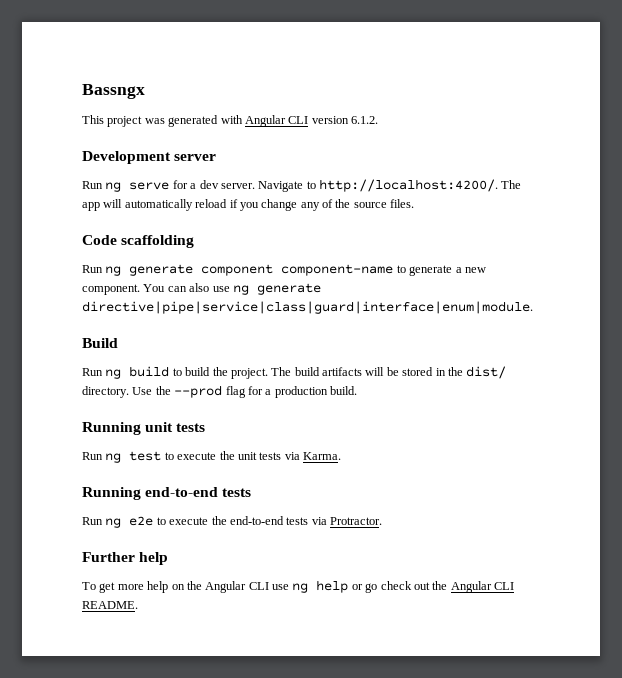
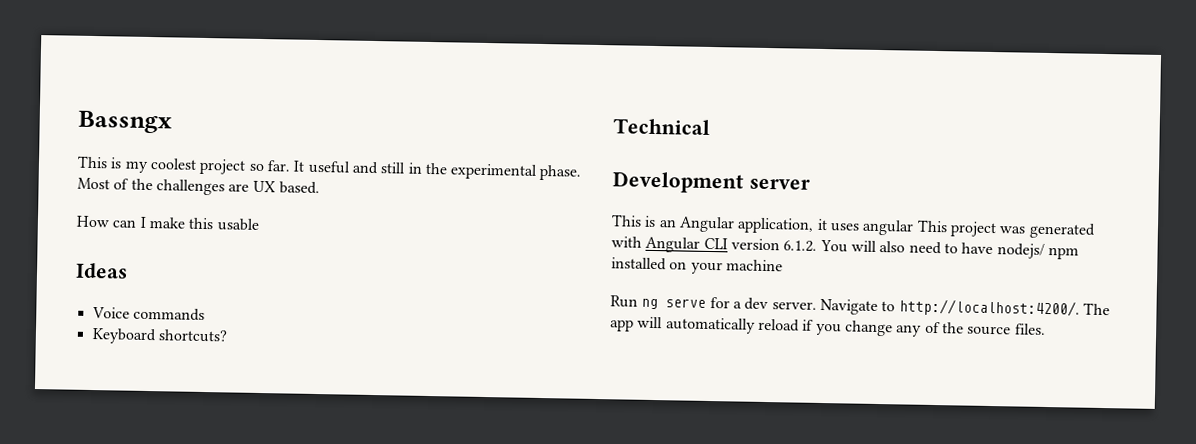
(104, 119) none -> [110,157,582,181] [77,177,320,196] [76,215,260,231] [75,262,128,279] [91,306,205,322] [91,328,228,345] [613,118,710,135] [612,171,810,194] [611,214,948,236] is my coolest project so far. It useful and still in the experimental phase. Most of the challenges are UX based. // How can I make this usable // Ideas // Voice commands // Keyboard shortcuts? // Technical // Development server // This is an Angular application, it uses angular This
[82,151,217,164] // Development server -> [819,239,1079,260] [611,257,783,275] You will also need to have nodejs/ npm installed on your machine
[82,235,195,248] [82,264,486,276] [82,283,321,295] [82,301,533,314] [82,338,118,348] [82,366,507,379] [82,385,357,398] [82,422,206,435] [82,451,341,463] [82,487,252,500] [82,516,382,528] [82,552,169,565] [82,580,514,593] [82,601,138,609] // Code scaffolding // Run ng generate component component-name to generate a new component. You can also use ng generate directive|pipe|service|class|guard|interface|enum|module. // Build // Run ng build to build the project. The build artifacts will be stored in the dist/ directory. Use the --prod flag for a production build. // Running unit tests // Run ng test to execute the unit tests via Karma. // Running end-to-end tests // Run ng e2e to execute the end-to-end tests via Protractor. // Further help // To get more help on the Angular CLI use ng help or go check out the Angular CLI README. -> (1046, 329) none

